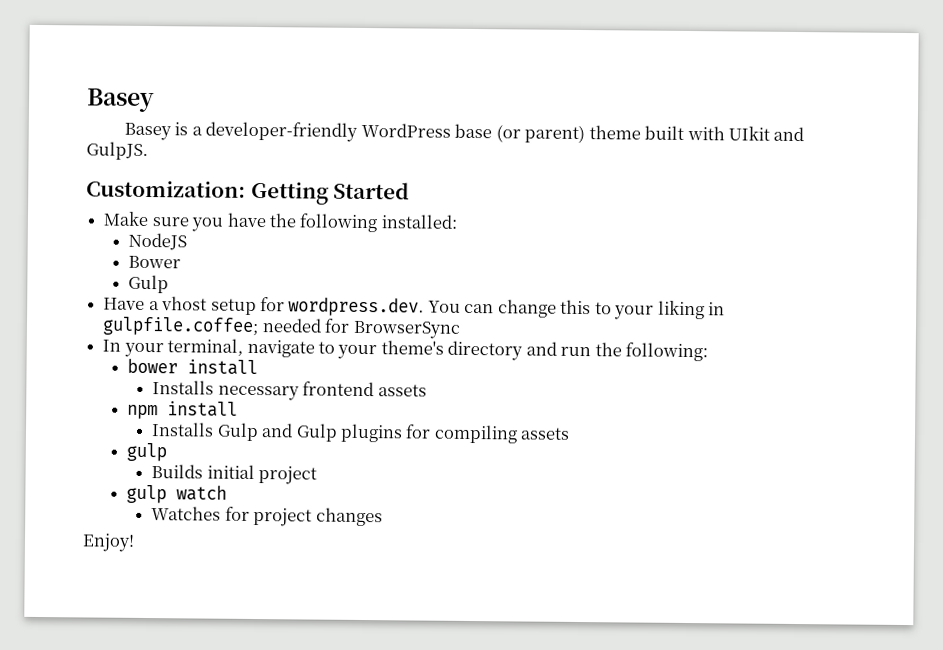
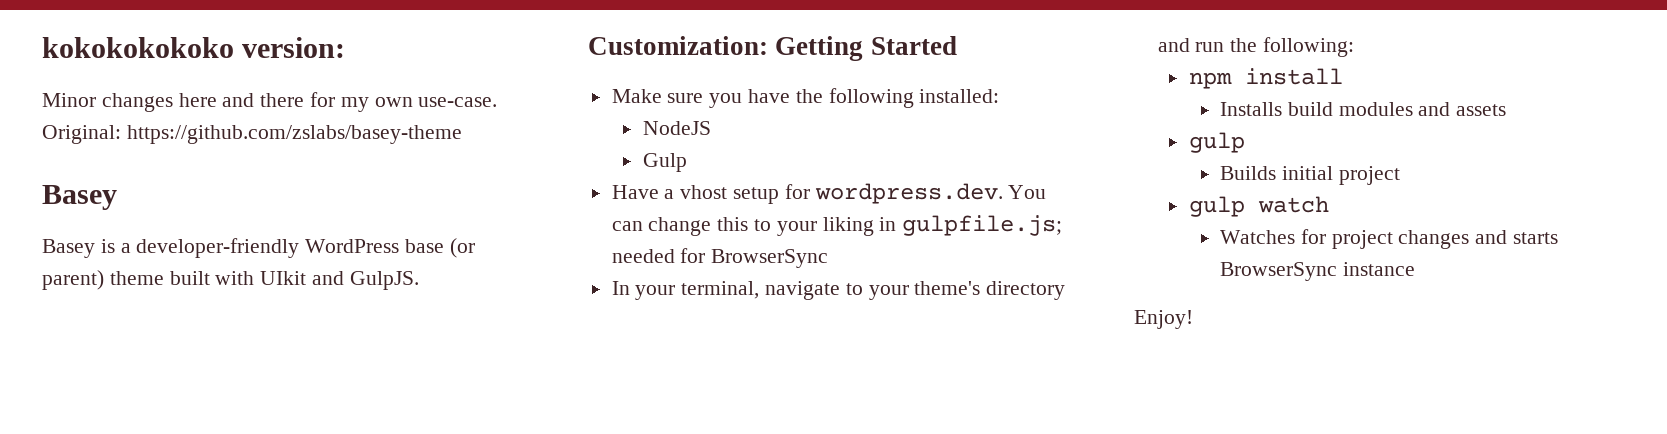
(86, 100) none -> [42,37,346,58] [42,92,498,112] [42,125,462,144] kokokokokoko version: // Minor changes here and there for my own use-case. Original: https://github.com/zslabs/basey-theme //
[128,255,182,269] // Bower -> (711, 128) none
[102,316,260,337] gulpfile.coffee; -> [902,215,1063,236] gulpfile.js;
[127,358,259,376] [152,380,427,401] [127,401,239,420] [151,422,518,444] bower install // Installs necessary frontend assets // npm install // Installs Gulp and Gulp plugins for compiling -> [1188,68,1343,89] [1219,102,1451,116] npm install // Installs build modules and
(383, 517) none -> [1475,230,1558,244] [1219,262,1415,281] and starts BrowserSync instance

